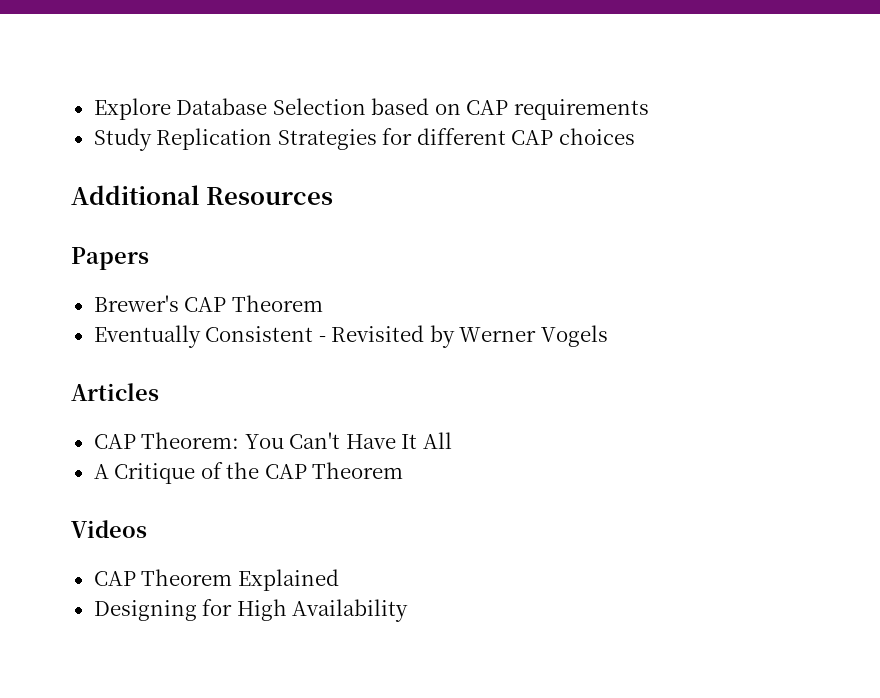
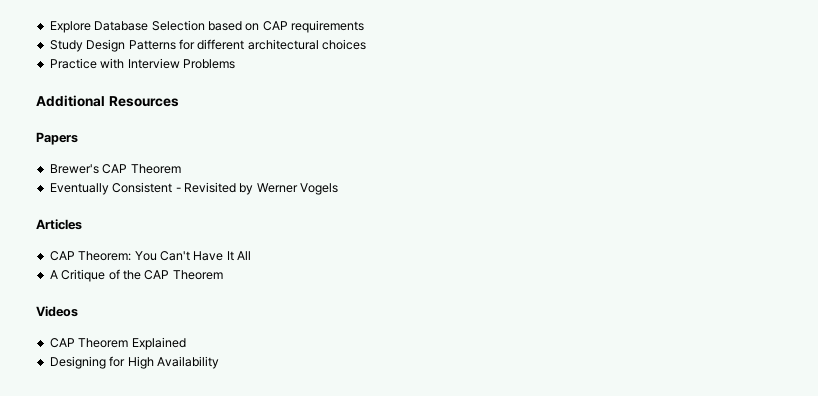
[156,128,377,150] Replication Strategies -> [86,39,176,52] Design Patterns
[511,130,554,145] CAP -> [247,39,319,50] architectural
(635, 136) none -> [49,58,235,69] // Practice with Interview Problems

